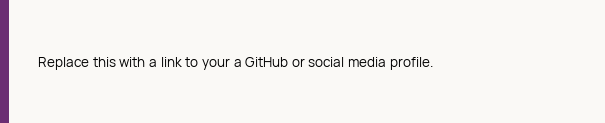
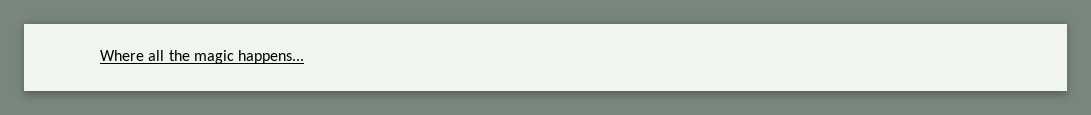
[38,57,433,70] Replace this with a link to your a GitHub or social media profile. -> [100,50,305,64] Where all the magic happens...

